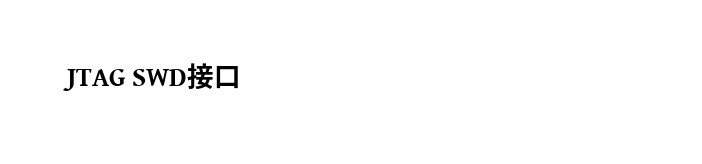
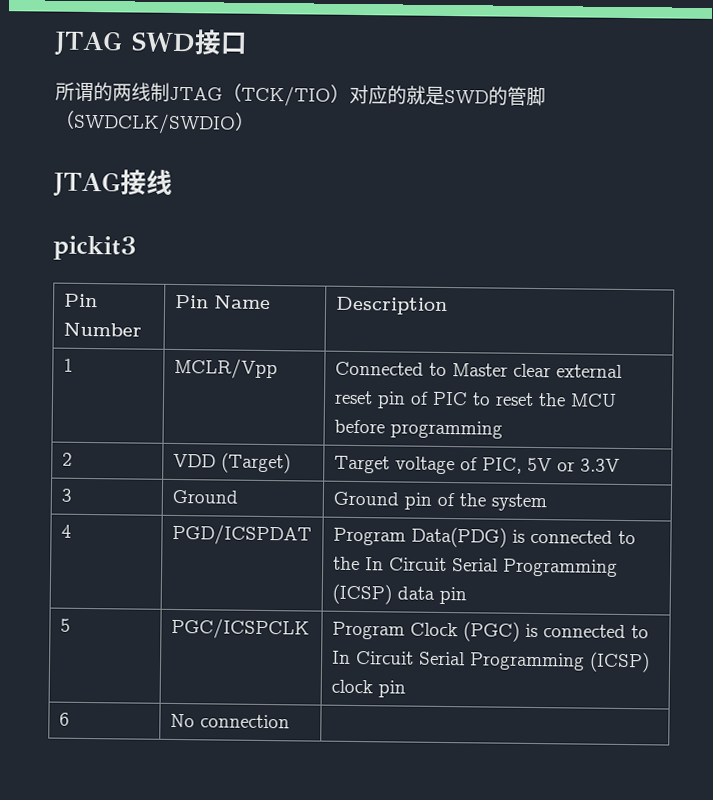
(242, 77) none -> [55,81,546,107] [55,110,255,135] [53,169,173,198] [53,235,137,261] [63,293,98,308] [62,322,142,337] [174,294,271,310] [334,296,448,316] [62,358,74,372] [173,357,278,380] [334,361,623,378] [333,390,617,409] [333,419,503,439] [61,452,73,466] [172,452,291,474] [333,455,620,475] [60,488,72,502] [171,489,238,504] [332,491,547,512] [60,524,72,538] [171,523,312,546] [332,526,636,548] [332,556,618,577] [331,583,467,605] [59,618,71,632] [170,617,310,640] [331,621,649,642] [331,650,650,673] [330,679,406,698] [58,712,70,726] [169,713,290,729] // 所谓的两线制JTAG（TCK/TIO）对应的就是SWD的管脚（SWDCLK/SWDIO） // JTAG接线 // pickit3 // Pin Number | Pin Name | Description // 1 | MCLR/Vpp | Connected to Master clear external reset pin of PIC to reset the MCU before programming // 2 | VDD (Target) | Target voltage of PIC, 5V or 3.3V // 3 | Ground | Ground pin of the system // 4 | PGD/ICSPDAT | Program Data(PDG) is connected to the In Circuit Serial Programming (ICSP) data pin // 5 | PGC/ICSPCLK | Program Clock (PGC) is connected to In Circuit Serial Programming (ICSP) clock pin // 6 | No connection |

